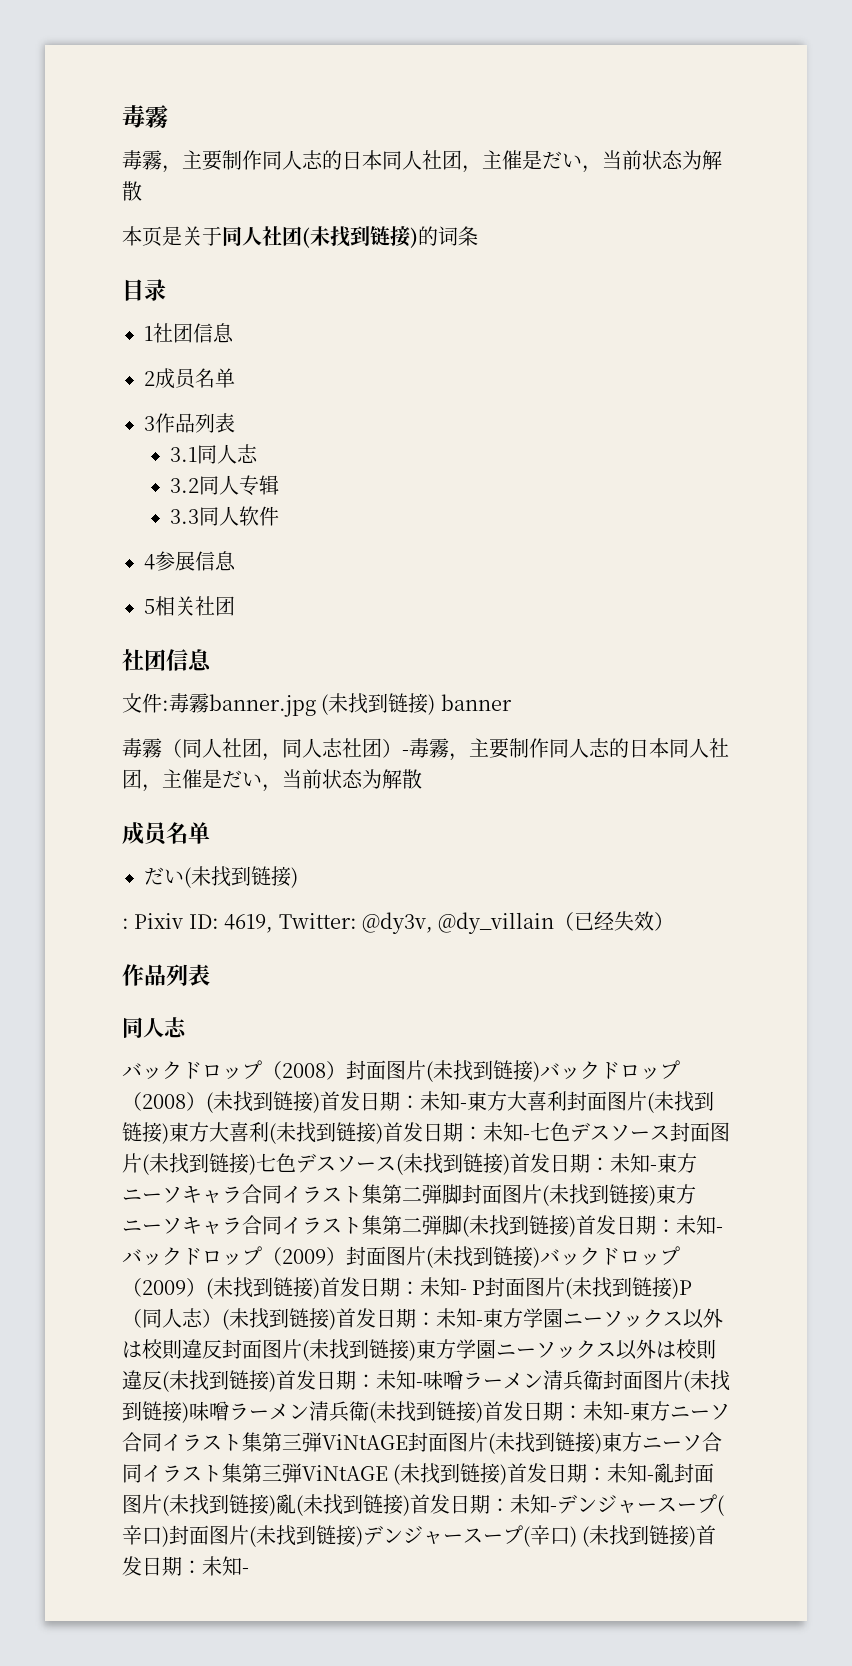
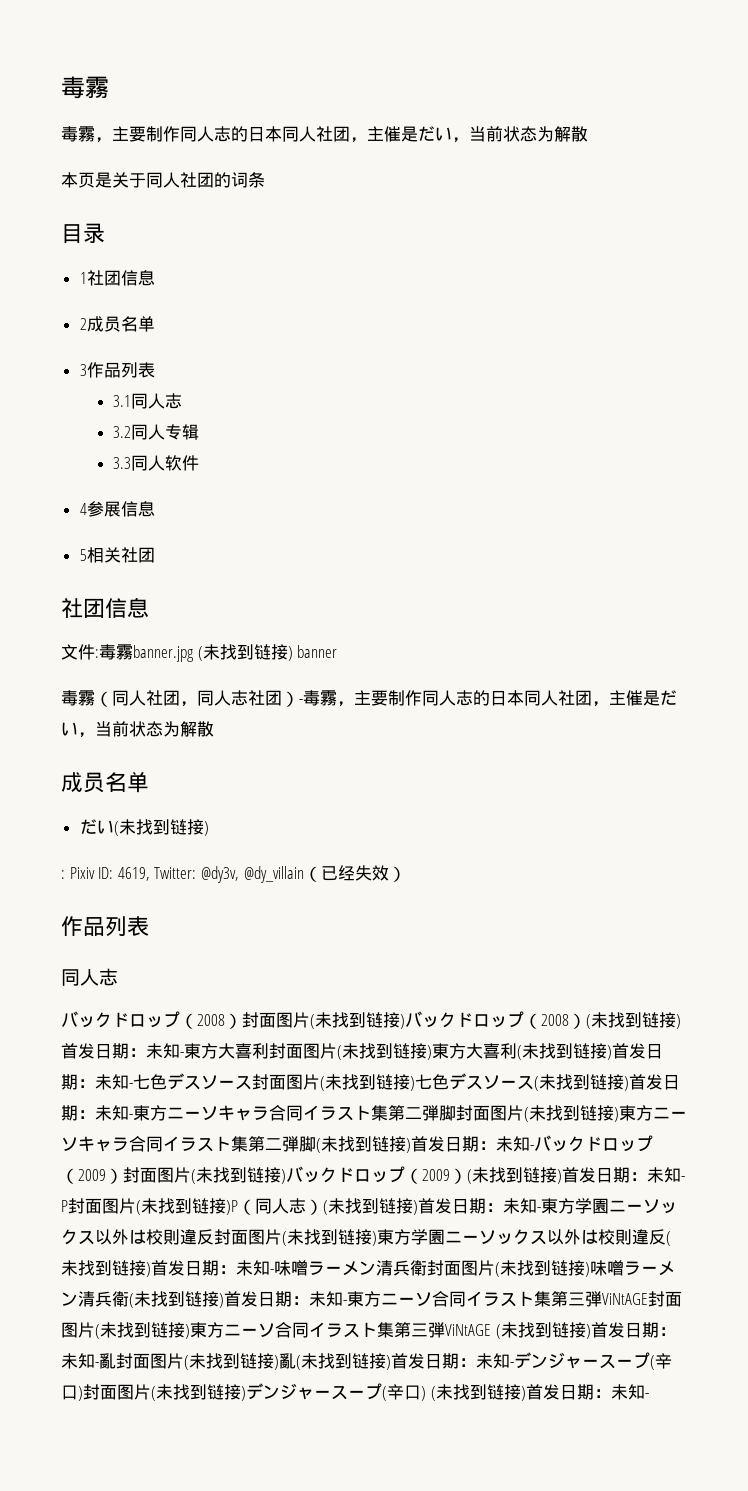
[302,226,418,248] (未找到链接) -> (214, 180) none

